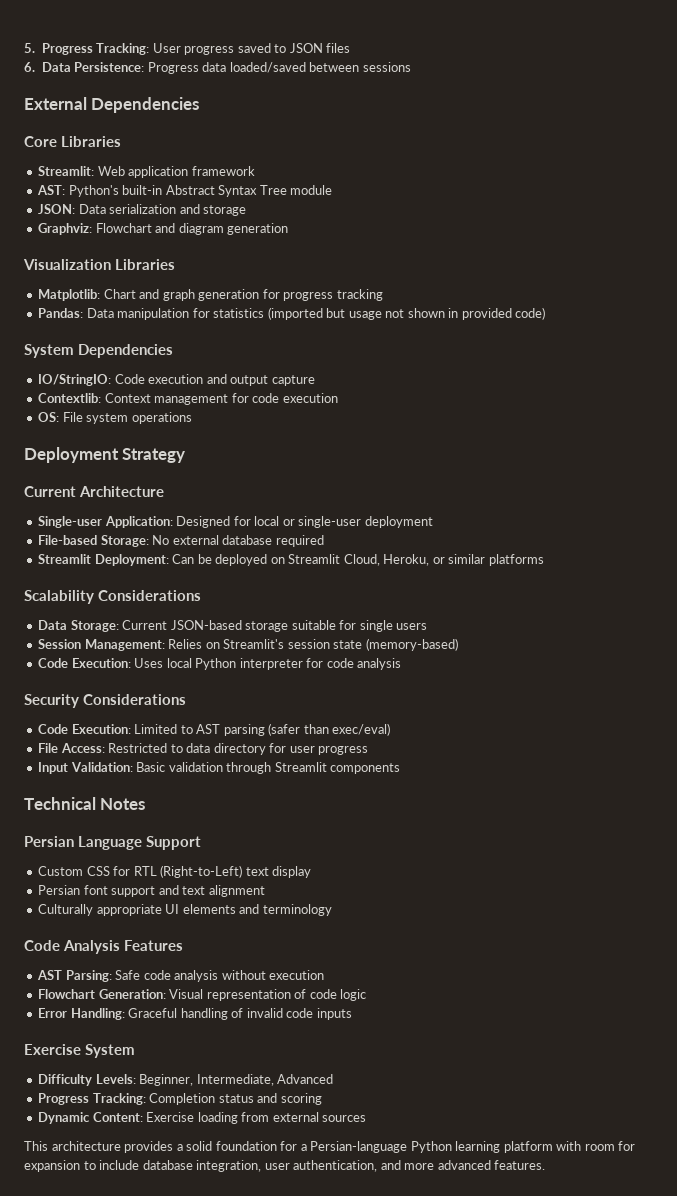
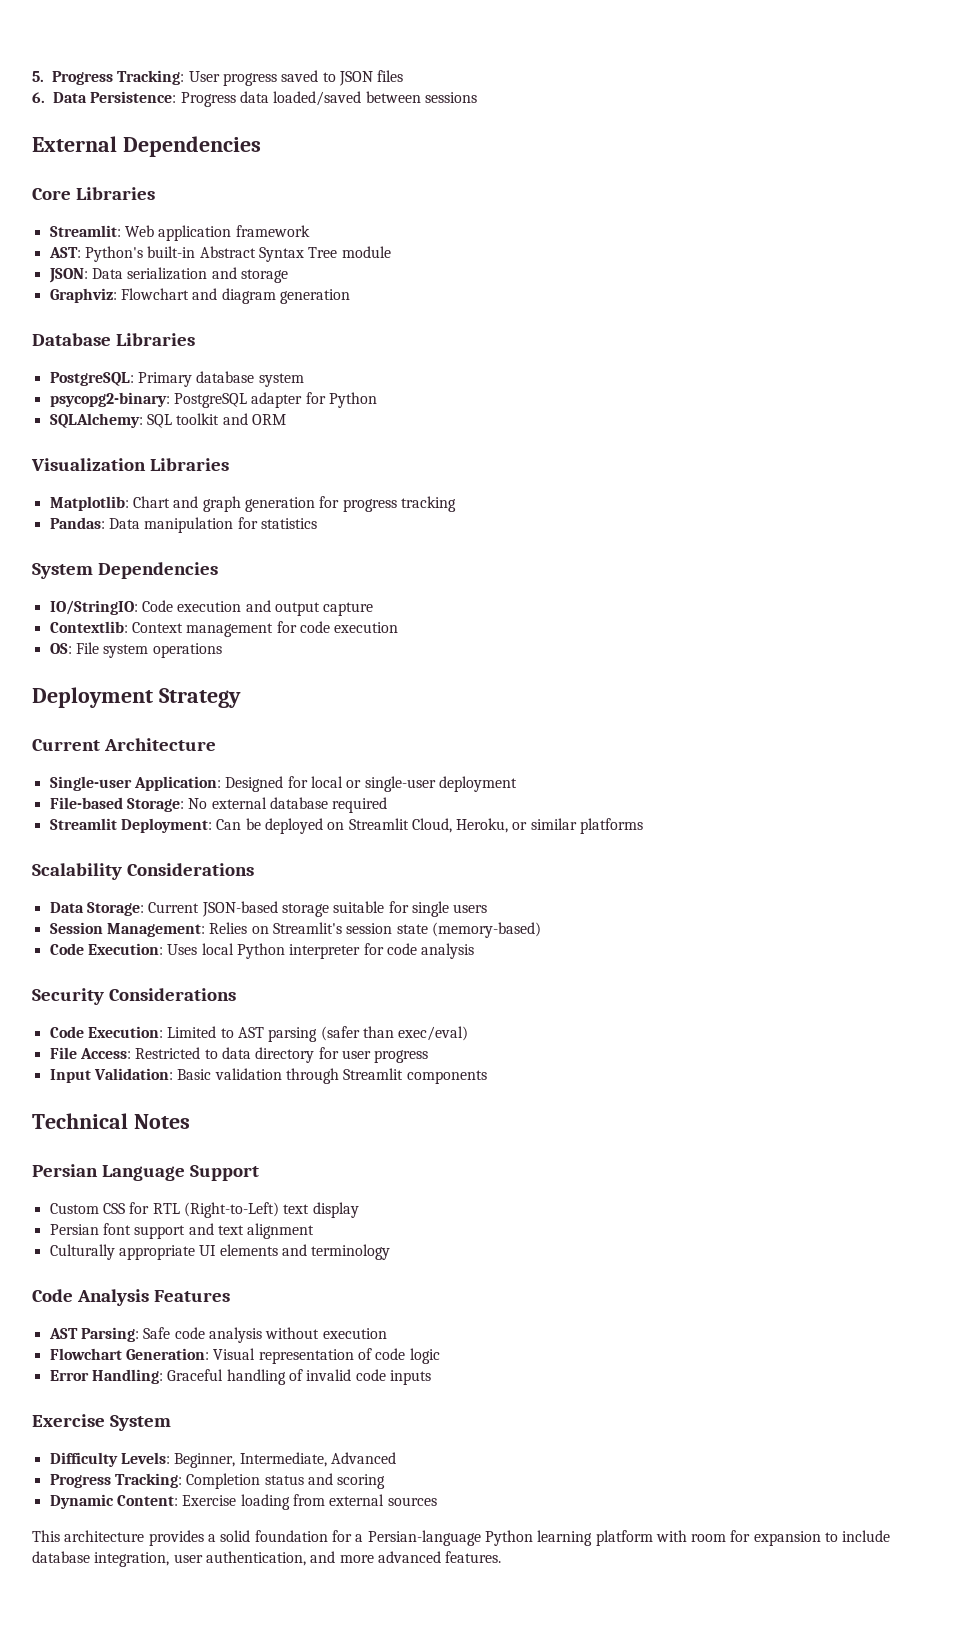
(289, 229) none -> [32,333,195,346] [49,371,304,387] [49,392,377,408] [49,413,286,428] // Database Libraries // PostgreSQL: Primary database system // psycopg2-binary: PostgreSQL adapter for Python // SQLAlchemy: SQL toolkit and ORM
[267,307,546,320] (imported but usage not shown in provided code) -> (317, 523) none

